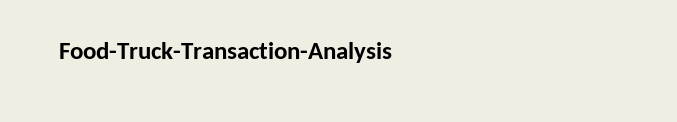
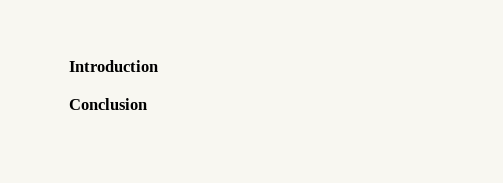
[59,42,392,63] Food-Truck-Transaction-Analysis -> [69,60,158,72] [69,98,147,110] Introduction // Conclusion

